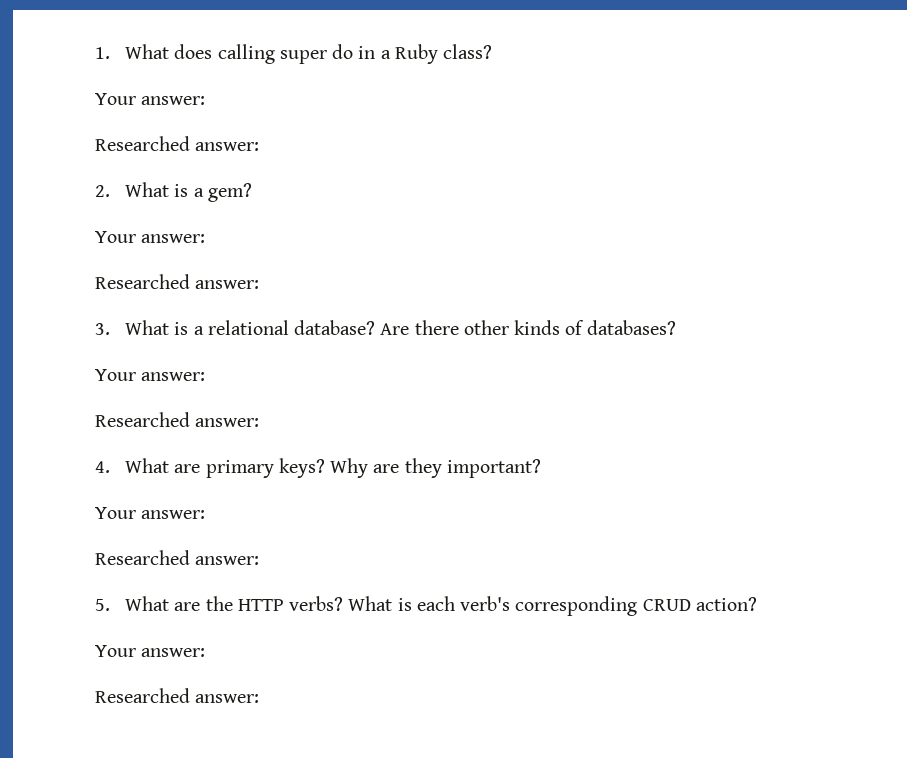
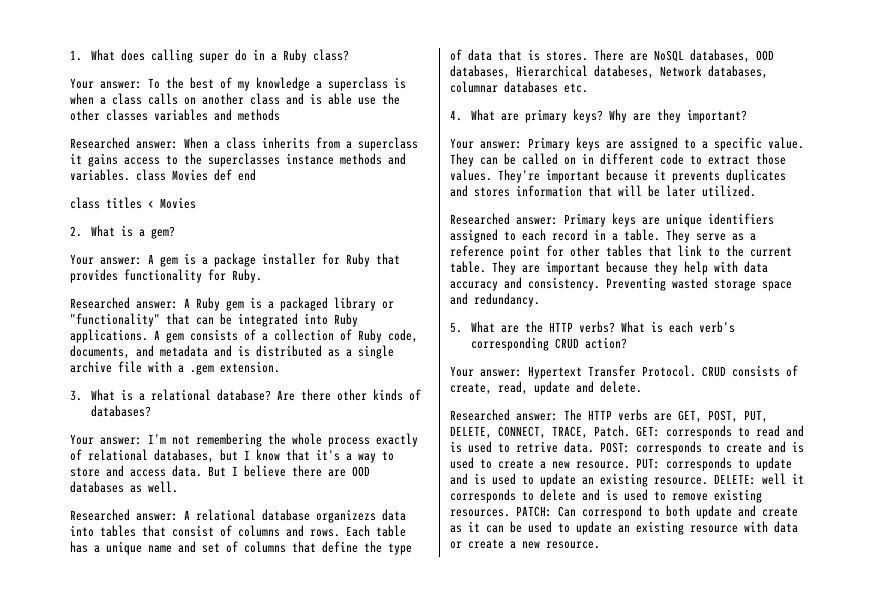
[95,136,260,151] // Researched answer: -> [148,77,406,91] [70,93,400,105] [70,109,280,121] [70,137,418,151] [70,153,406,167] [70,169,256,181] [70,197,196,209] To the best of my knowledge a superclass is when a class calls on another class and is able use the other classes variables and methods // Researched answer: When a class inherits from a superclass it gains access to the superclasses instance methods and variables. class Movies def end // class titles < Movies
[95,274,260,289] // Researched answer: -> [148,253,400,267] [70,269,262,283] [70,297,394,311] [70,313,358,327] [70,329,418,343] [70,345,394,359] [70,361,280,375] A gem is a package installer for Ruby that provides functionality for Ruby. // Researched answer: A Ruby gem is a packaged library or "functionality" that can be integrated into Ruby applications. A gem consists of a collection of Ruby code, documents, and metadata and is distributed as a single archive file with a .gem extension.
[95,412,260,427] // Researched answer: -> [148,433,418,447] [70,449,394,463] [70,465,370,477] [70,481,178,493] [70,509,406,523] [70,525,406,537] [70,541,412,555] [450,49,774,63] [450,65,768,79] [450,81,588,93] I'm not remembering the whole process exactly of relational databases, but I know that it's a way to store and access data. But I believe there are OOD databases as well. // Researched answer: A relational database organizezs data into tables that consist of columns and rows. Each table has a unique name and set of columns that define the type of data that is stores. There are NoSQL databases, OOD databases, Hierarchical databeses, Network databases, columnar databases etc.
[95,550,260,565] // Researched answer: -> [528,137,804,151] [450,153,786,167] [450,169,786,183] [450,185,756,197] [450,213,774,227] [450,229,756,243] [450,245,792,259] [450,261,768,275] [450,277,792,291] [450,293,540,307] Primary keys are assigned to a specific value. They can be called on in different code to extract those values. They're important because it prevents duplicates and stores information that will be later utilized. // Researched answer: Primary keys are unique identifiers assigned to each record in a table. They serve as a reference point for other tables that link to the current table. They are important because they help with data accuracy and consistency. Preventing wasted storage space and redundancy.
[95,688,260,703] // Researched answer: -> [528,365,798,379] [450,381,642,395] [450,409,768,423] [450,425,804,439] [450,441,804,455] [450,457,792,471] [450,473,804,487] [450,489,762,503] [450,505,798,519] [450,521,798,535] [450,539,600,549] Hypertext Transfer Protocol. CRUD consists of create, read, update and delete. // Researched answer: The HTTP verbs are GET, POST, PUT, DELETE, CONNECT, TRACE, Patch. GET: corresponds to read and is used to retrive data. POST: corresponds to create and is used to create a new resource. PUT: corresponds to update and is used to update an existing resource. DELETE: well it corresponds to delete and is used to remove existing resources. PATCH: Can correspond to both update and create as it can be used to update an existing resource with data or create a new resource.

